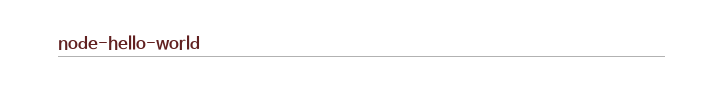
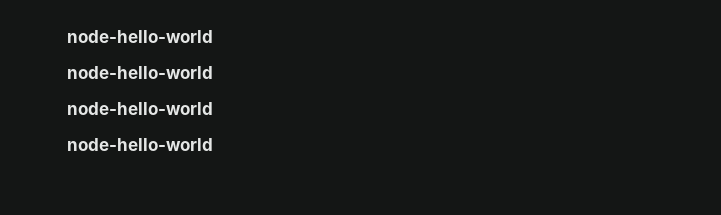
[58,35,200,50] node-hello-world -> [67,30,213,43] [67,66,213,79] [67,102,213,115] [67,138,213,151] node-hello-world // node-hello-world // node-hello-world // node-hello-world

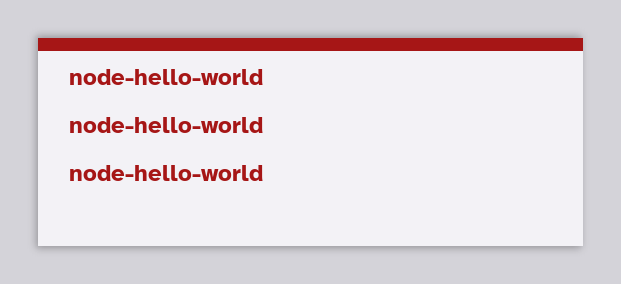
[67,30,213,43] [67,66,213,79] [67,102,213,115] [67,138,213,151] node-hello-world // node-hello-world // node-hello-world // node-hello-world -> [69,69,263,85] [69,117,263,133] [69,165,263,181] node-hello-world // node-hello-world // node-hello-world

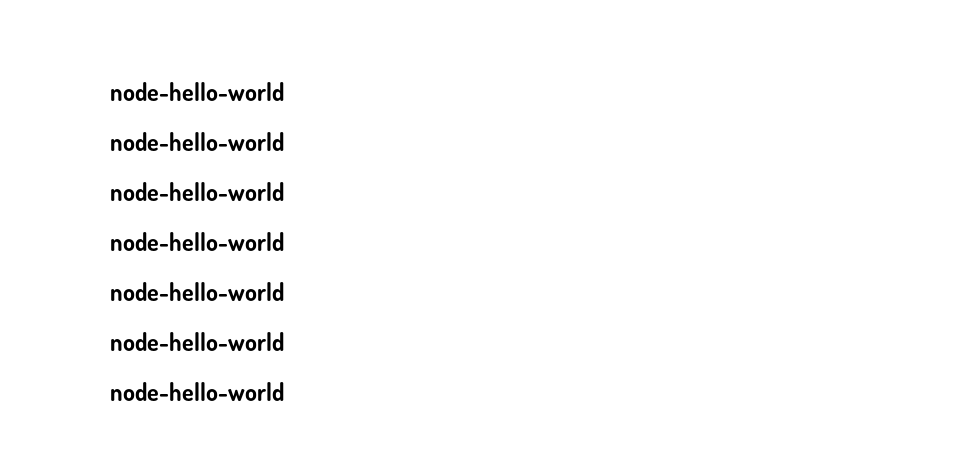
[69,69,263,85] [69,117,263,133] [69,165,263,181] node-hello-world // node-hello-world // node-hello-world -> [110,82,284,101] [110,132,284,151] [110,182,284,201] [110,232,284,251] [110,282,284,301] [110,332,284,351] [110,382,284,401] node-hello-world // node-hello-world // node-hello-world // node-hello-world // node-hello-world // node-hello-world // node-hello-world

